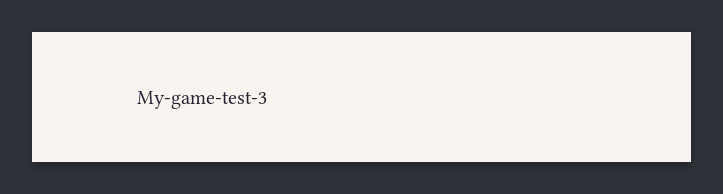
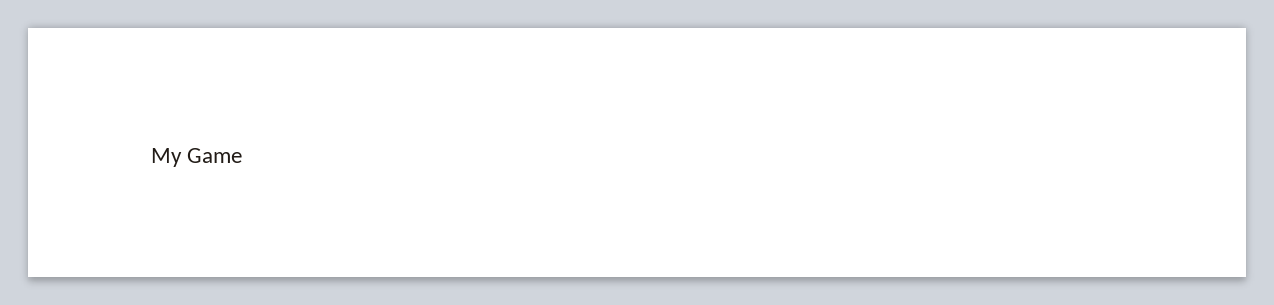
[137,91,267,109] My-game-test-3 -> [151,148,243,167] My Game

